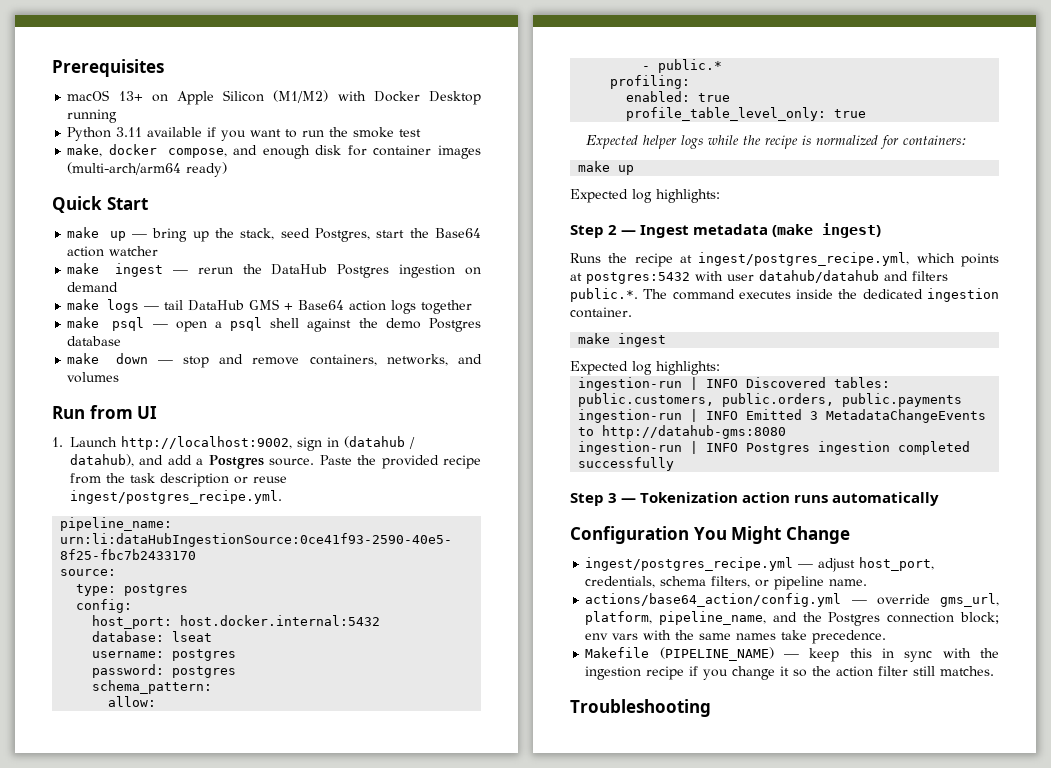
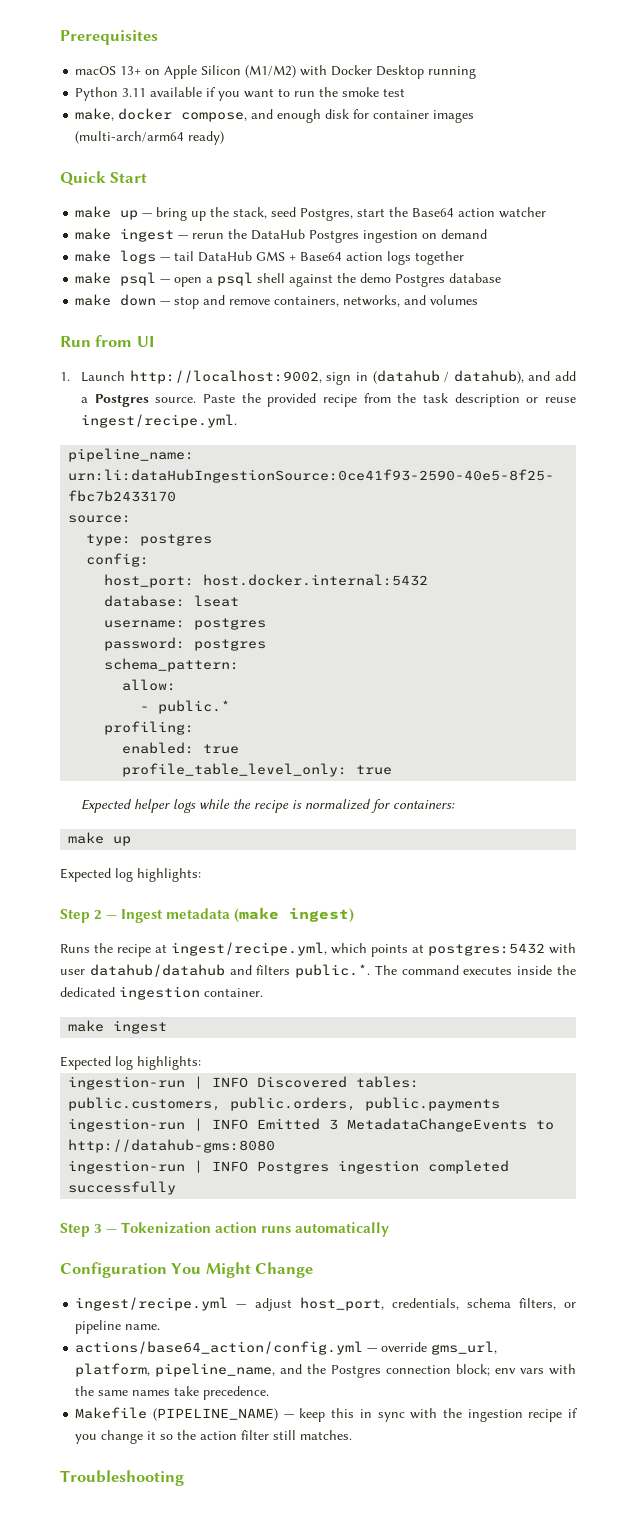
[70,490,282,504] ingest/postgres_recipe.yml. -> [81,414,238,428] ingest/recipe.yml.
[698,252,910,266] ingest/postgres_recipe.yml, -> [171,942,327,956] ingest/recipe.yml,
[585,557,794,571] ingest/postgres_recipe.yml -> [75,1297,229,1311] ingest/recipe.yml

